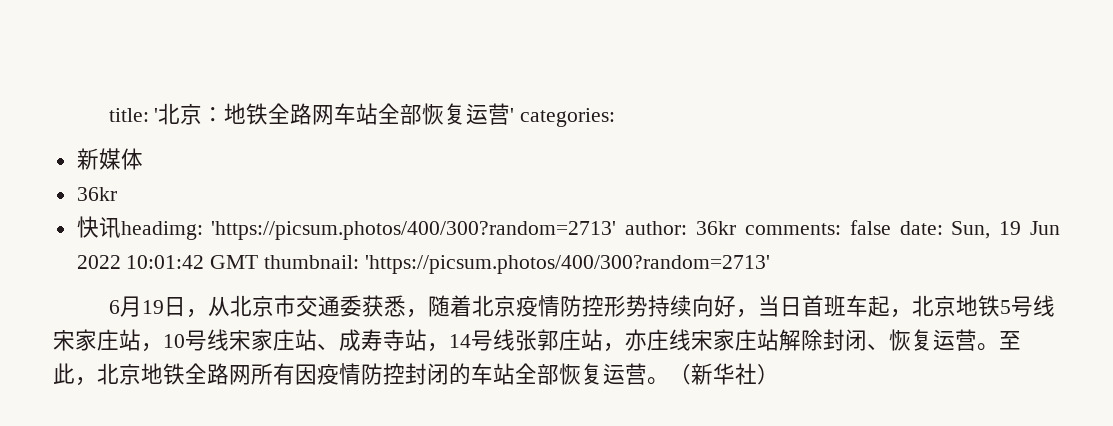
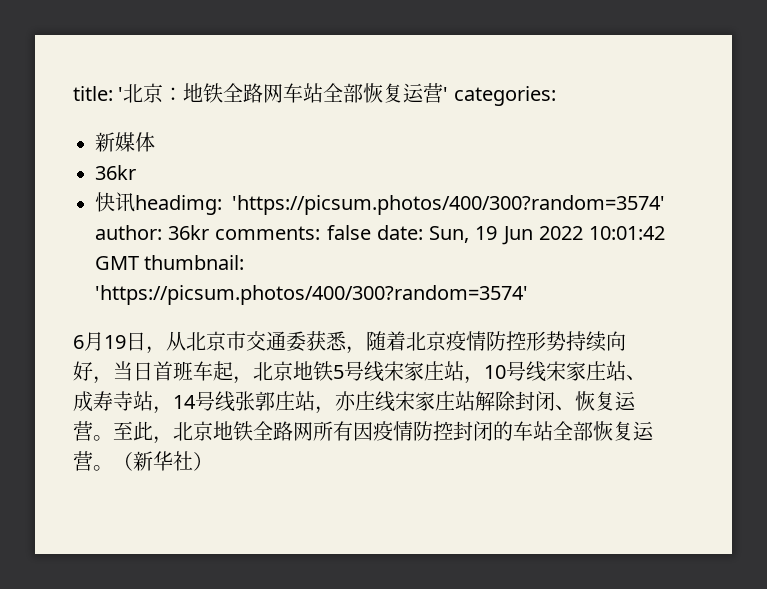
[211,221,617,240] 'https://picsum.photos/400/300?random=2713' -> [232,195,665,215] 'https://picsum.photos/400/300?random=3574'
[364,255,770,274] 'https://picsum.photos/400/300?random=2713' -> [95,285,528,305] 'https://picsum.photos/400/300?random=3574'

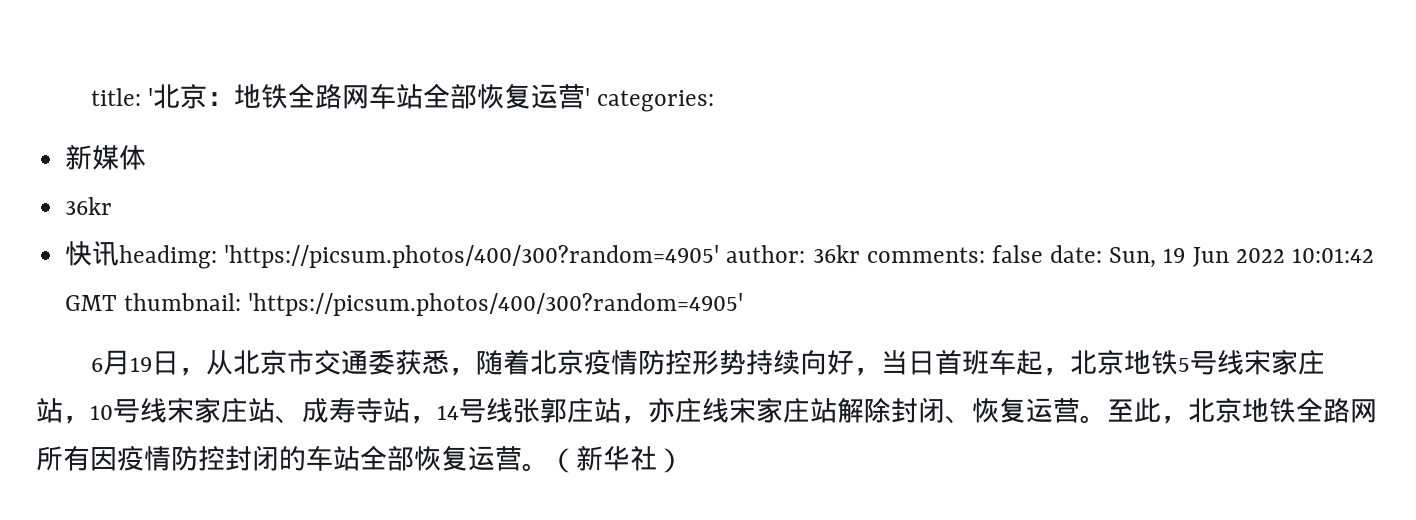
[232,195,665,215] 'https://picsum.photos/400/300?random=3574' -> [224,245,720,268] 'https://picsum.photos/400/300?random=4905'
[95,285,528,305] 'https://picsum.photos/400/300?random=3574' -> [248,293,744,316] 'https://picsum.photos/400/300?random=4905'

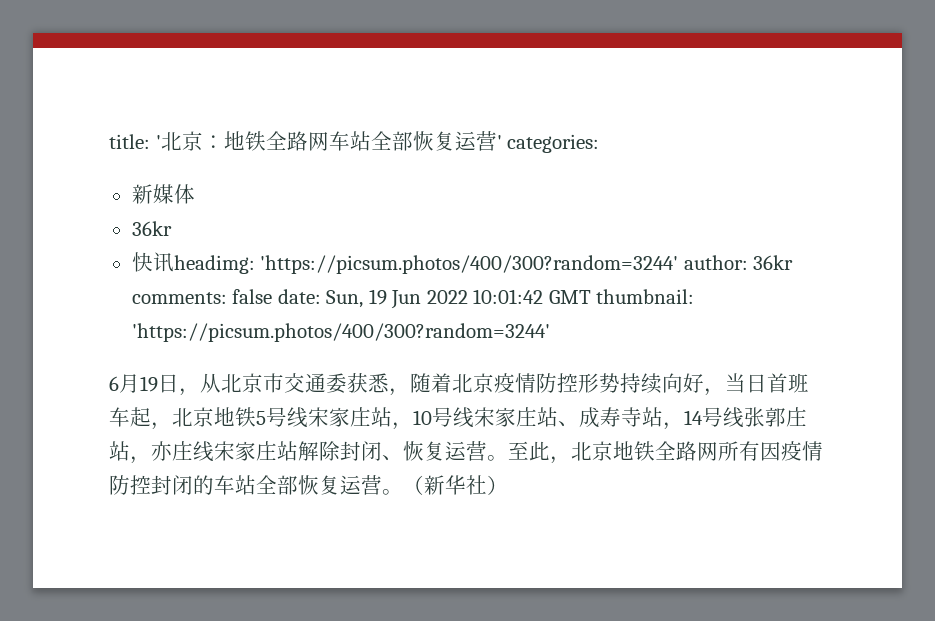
[224,245,720,268] 'https://picsum.photos/400/300?random=4905' -> [260,255,679,274] 'https://picsum.photos/400/300?random=3244'
[248,293,744,316] 'https://picsum.photos/400/300?random=4905' -> [131,323,550,342] 'https://picsum.photos/400/300?random=3244'

